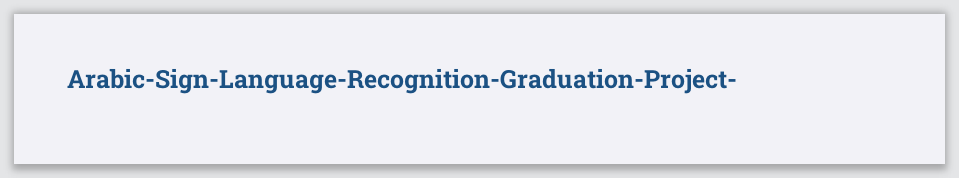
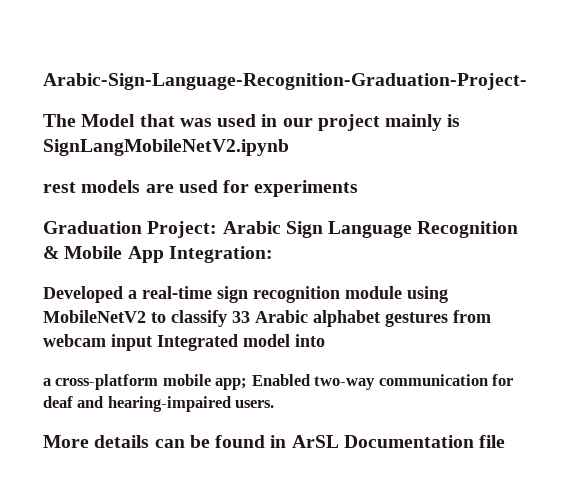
(737, 81) none -> [43,114,461,131] [43,139,289,156] [43,180,359,197] [43,221,519,238] [43,246,273,263] [43,286,448,303] [43,310,491,327] [43,334,325,351] [43,374,514,390] [43,396,275,412] [43,435,506,448] // The Model that was used in our project mainly is SignLangMobileNetV2.ipynb // rest models are used for experiments // Graduation Project: Arabic Sign Language Recognition & Mobile App Integration: // Developed a real-time sign recognition module using MobileNetV2 to classify 33 Arabic alphabet gestures from webcam input Integrated model into // a cross-platform mobile app; Enabled two-way communication for deaf and hearing-impaired users. // More details can be found in ArSL Documentation file

